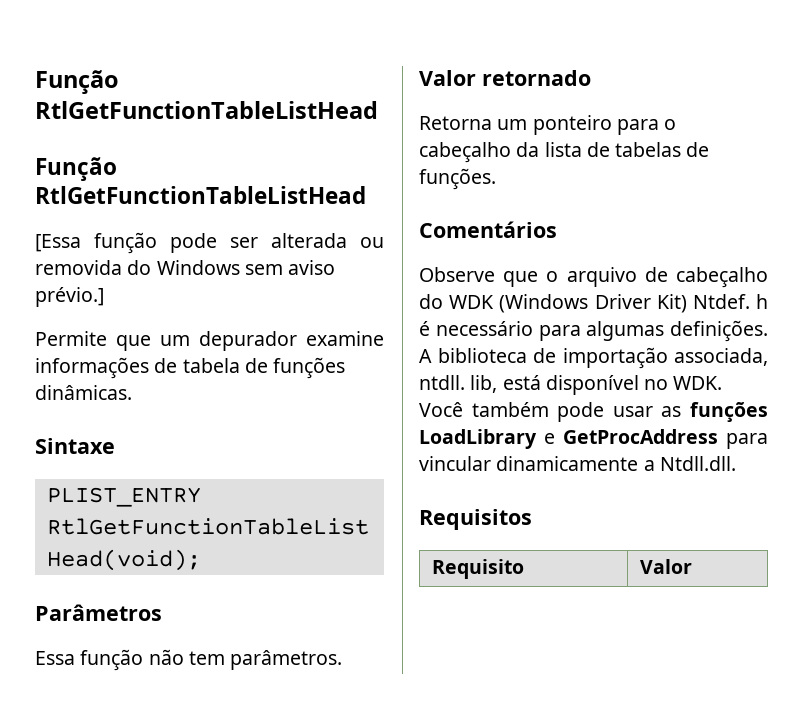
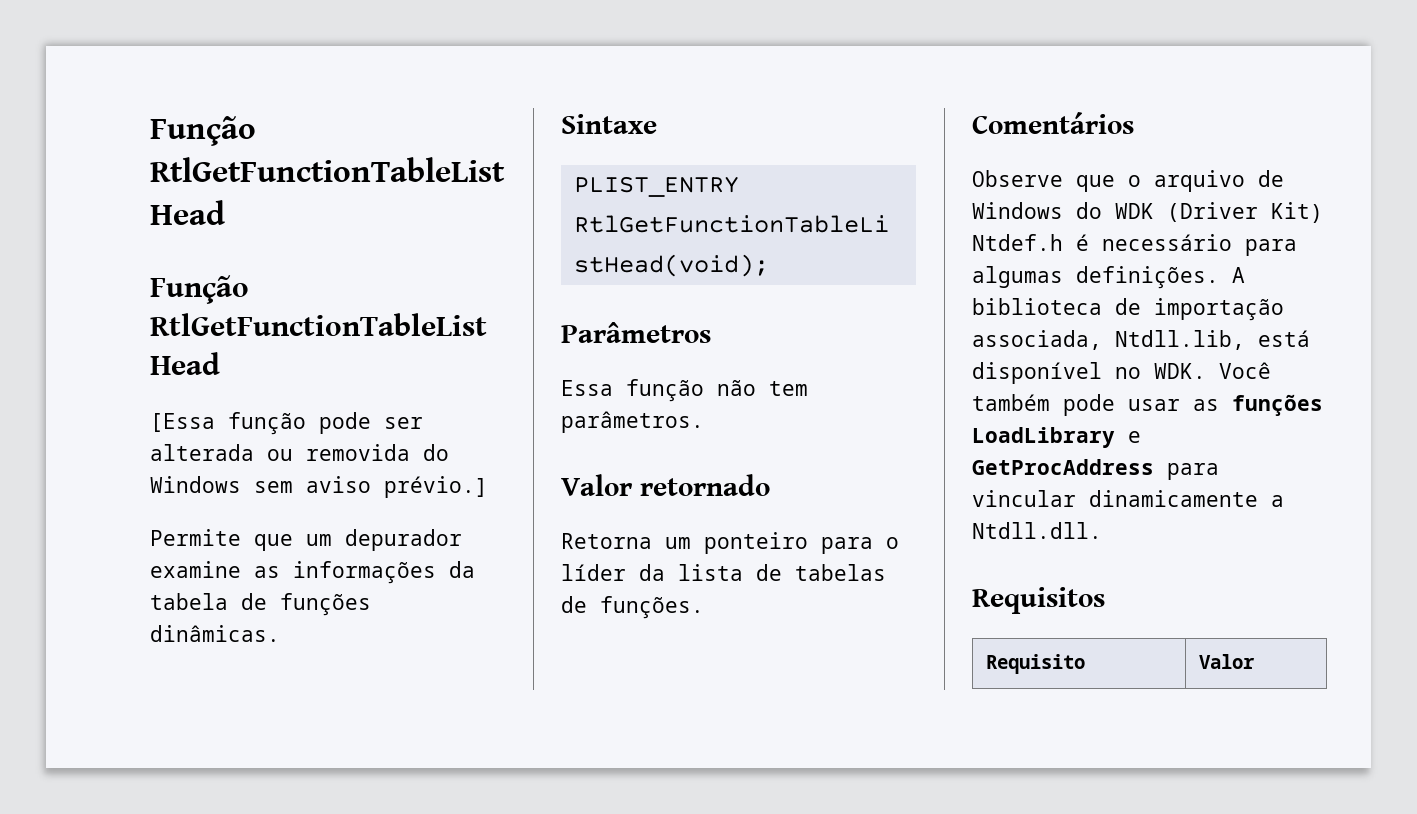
[35,357,178,379] informações de -> [254,561,475,584] as informações da
[419,142,511,163] cabeçalho -> [561,564,626,581] líder
[676,267,768,288] cabeçalho -> [972,202,1063,219] Windows
[499,294,768,313] (Windows Driver Kit) Ntdef. h -> [1167,202,1323,223] [972,234,1063,251] (Driver Kit) Ntdef.h
[419,375,498,393] ntdll. lib, -> [1115,330,1245,350] Ntdll.lib,

